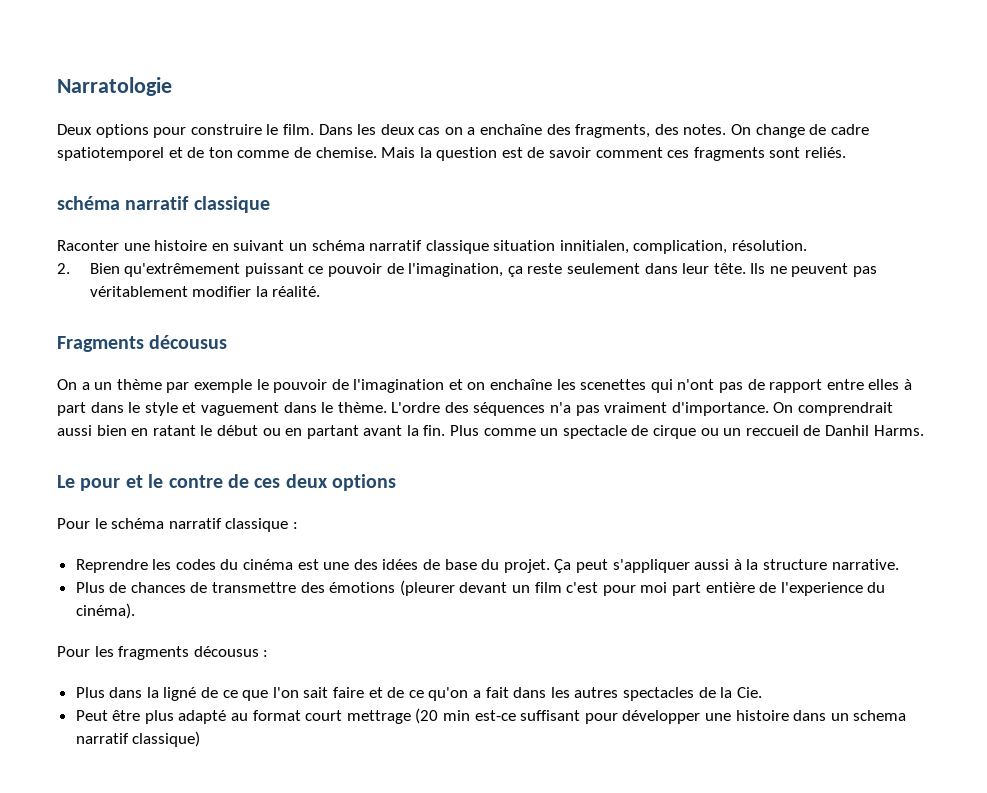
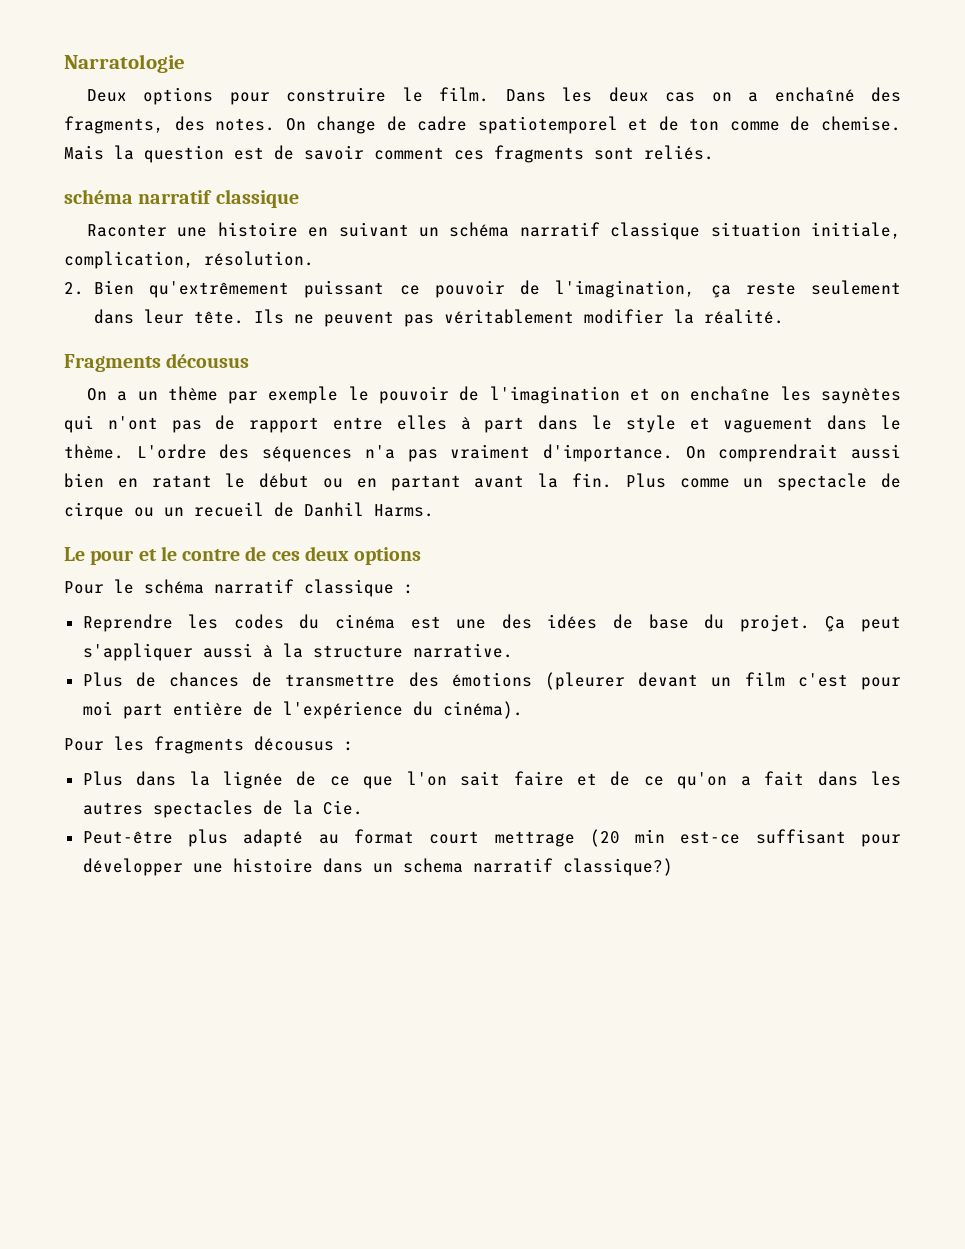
[480,124,543,135] enchaîne -> [774,87,855,102] enchaîné
[559,240,629,254] innitialen, -> [811,222,901,239] initiale,
[580,379,647,390] scenettes -> [821,388,902,404] saynètes
[745,425,799,436] reccueil -> [194,502,264,517] recueil
[780,582,863,596] l'experience -> [282,701,403,719] l'expérience
[163,687,197,701] ligné -> [222,771,283,789] lignée
[75,710,141,721] Peut être -> [82,831,173,844] Peut-être
[132,731,201,747] classique) -> [562,858,673,876] classique?)

